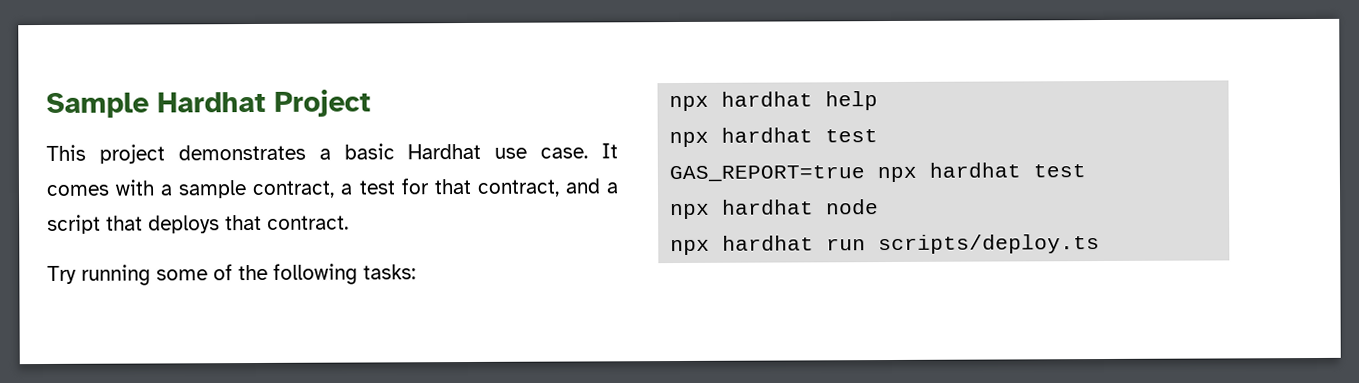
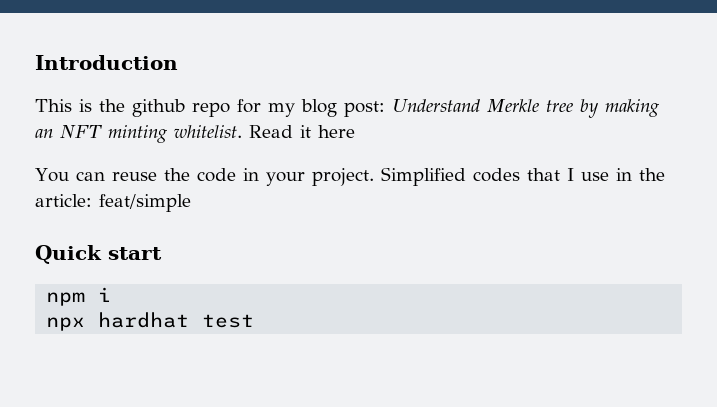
[46,89,371,118] [46,143,618,164] [46,178,619,199] [47,214,349,234] [47,263,416,286] [669,91,879,112] [669,127,879,148] [669,162,1087,183] [670,199,880,220] [670,234,1101,256] Sample Hardhat Project // This project demonstrates a basic Hardhat use case. It comes with a sample contract, a test for that contract, and a script that deploys that contract. // Try running some of the following tasks: // npx hardhat help // npx hardhat test // GAS_REPORT=true npx hardhat test // npx hardhat node // npx hardhat run scripts/deploy.ts -> [35,55,178,70] [35,99,660,118] [35,125,355,143] [35,167,665,186] [35,194,191,212] [35,245,162,264] [46,287,112,306] [46,312,255,331] Introduction // This is the github repo for my blog post: Understand Merkle tree by making an NFT minting whitelist. Read it here // You can reuse the code in your project. Simplified codes that I use in the article: feat/simple // Quick start // npm i // npx hardhat test

